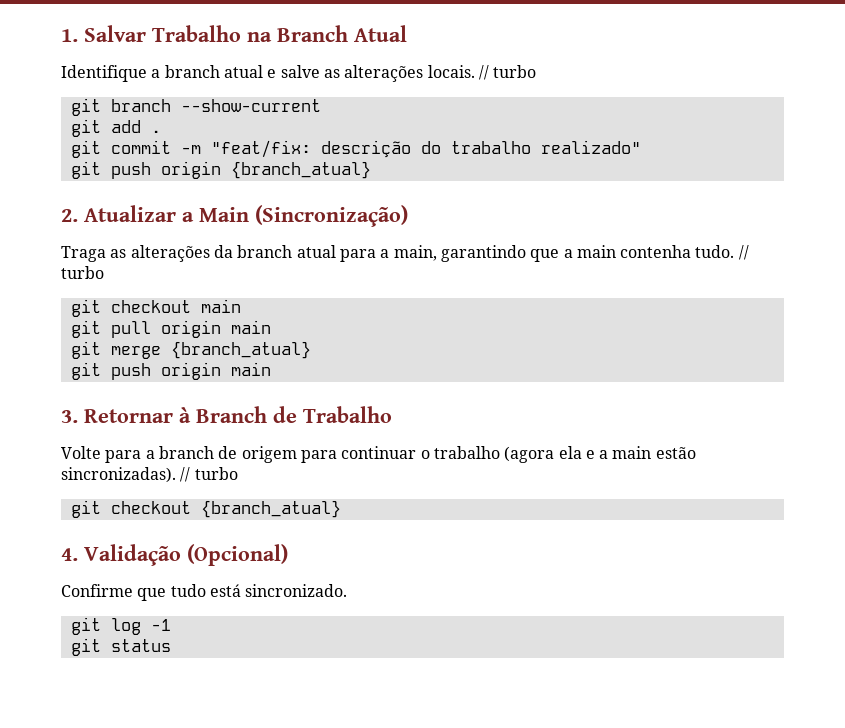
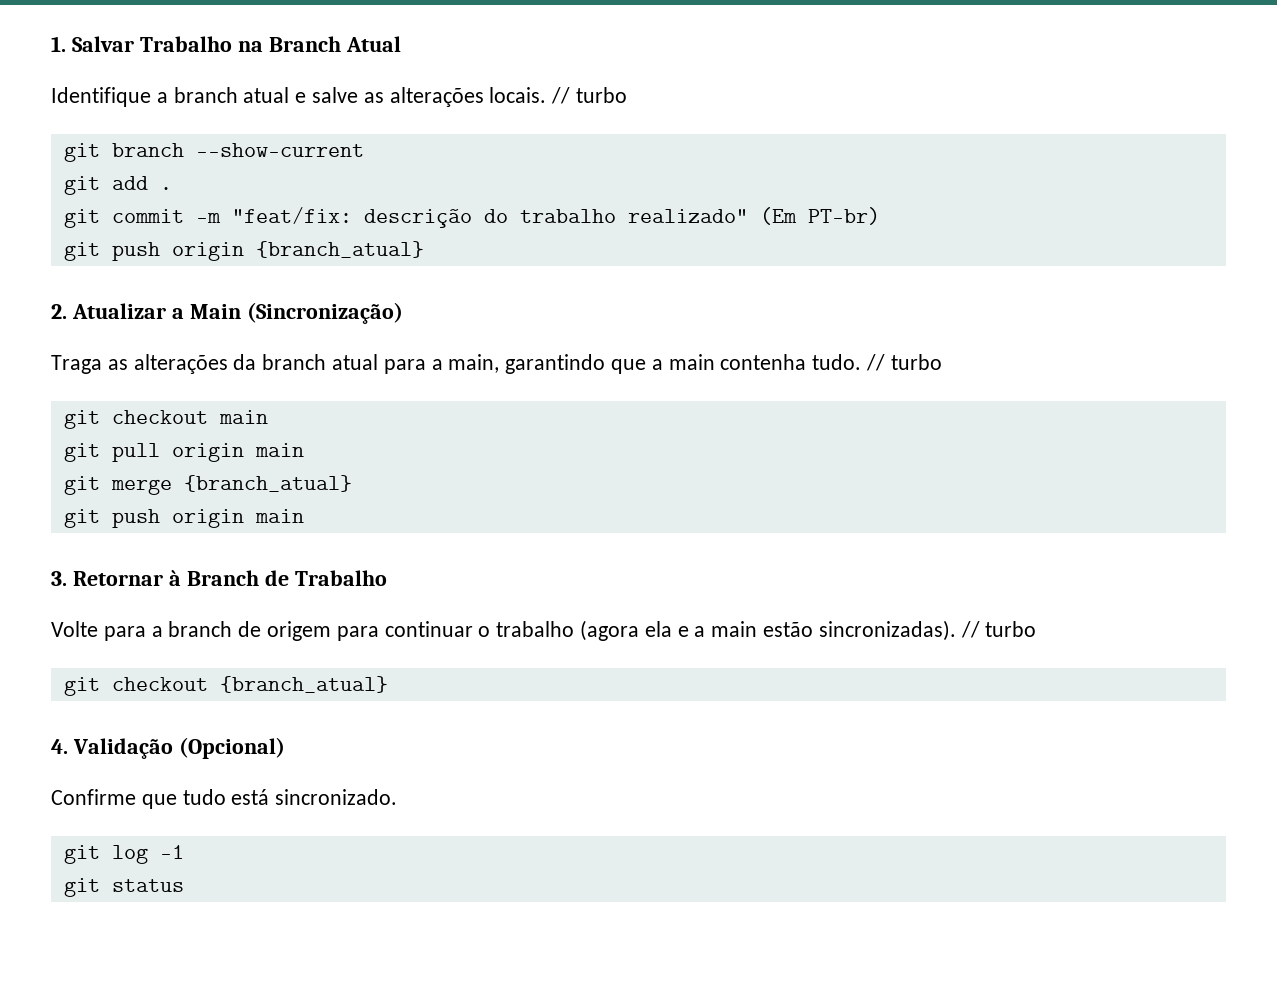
(641, 147) none -> [759,207,880,225] (Em PT-br)

